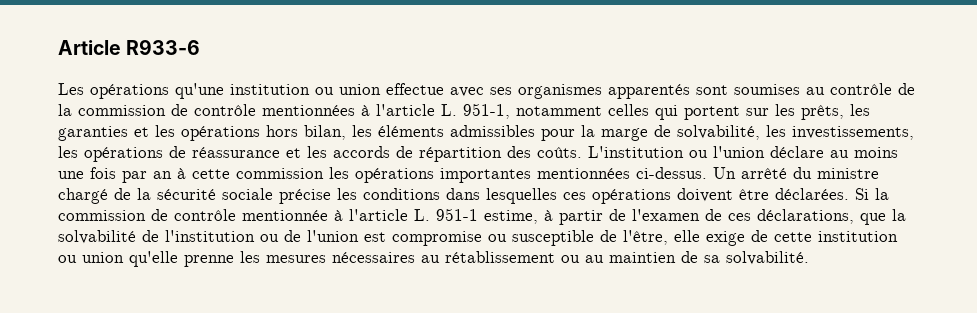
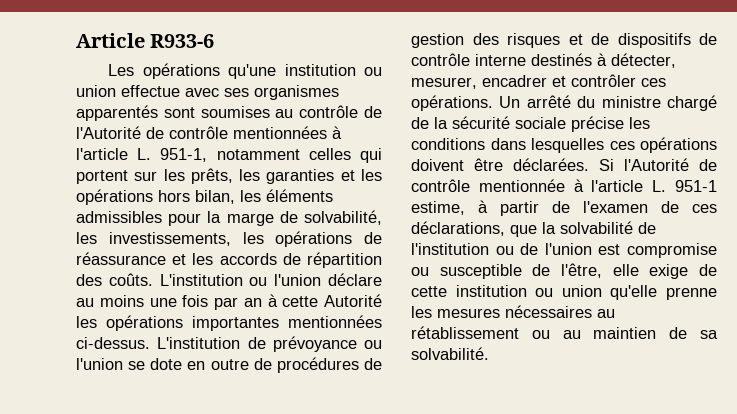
[58,104,166,116] la commission -> [76,126,141,139] l'Autorité
[236,168,324,179] commission -> [324,294,382,307] Autorité
(707, 173) none -> [157,336,382,352] [76,357,382,373] [411,33,717,48] [411,53,676,68] [411,74,666,89] [411,95,493,111] L'institution de prévoyance ou l'union se dote en outre de procédures de gestion des risques et de dispositifs de contrôle interne destinés à détecter, mesurer, encadrer et contrôler ces opérations.
[875,188,889,200] [58,210,146,221] la commission -> [624,158,689,171] l'Autorité

